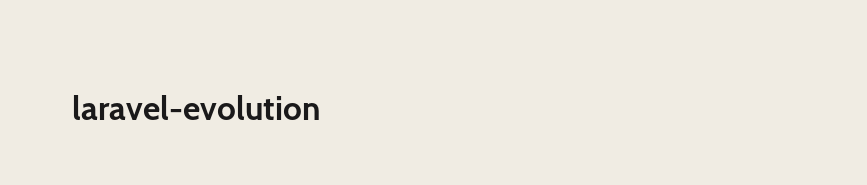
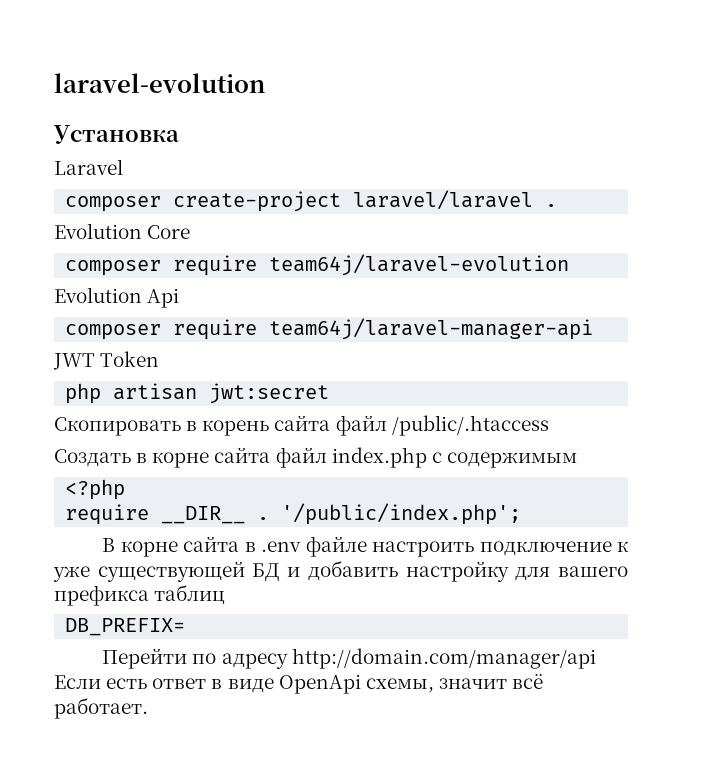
(320, 107) none -> [54,125,179,144] [54,159,123,175] [65,190,558,212] [54,223,191,239] [65,254,570,276] [54,287,180,308] [65,318,594,340] [53,351,160,370] [65,383,330,404] [54,415,549,436] [54,447,577,468] [65,479,126,500] [65,503,522,525] [102,536,630,557] [53,560,628,582] [54,584,226,606] [65,618,186,636] [102,648,596,669] [54,674,544,694] [54,697,148,719] // Установка // Laravel // composer create-project laravel/laravel . // Evolution Core // composer require team64j/laravel-evolution // Evolution Api // composer require team64j/laravel-manager-api // JWT Token // php artisan jwt:secret // Скопировать в корень сайта файл /public/.htaccess // Создать в корне сайта файл index.php с содержимым // <?php // require __DIR__ . '/public/index.php'; // В корне сайта в .env файле настроить подключение к уже существующей БД и добавить настройку для вашего префикса таблиц // DB_PREFIX= // Перейти по адресу http://domain.com/manager/api Если есть ответ в виде OpenApi схемы, значит всё работает.

